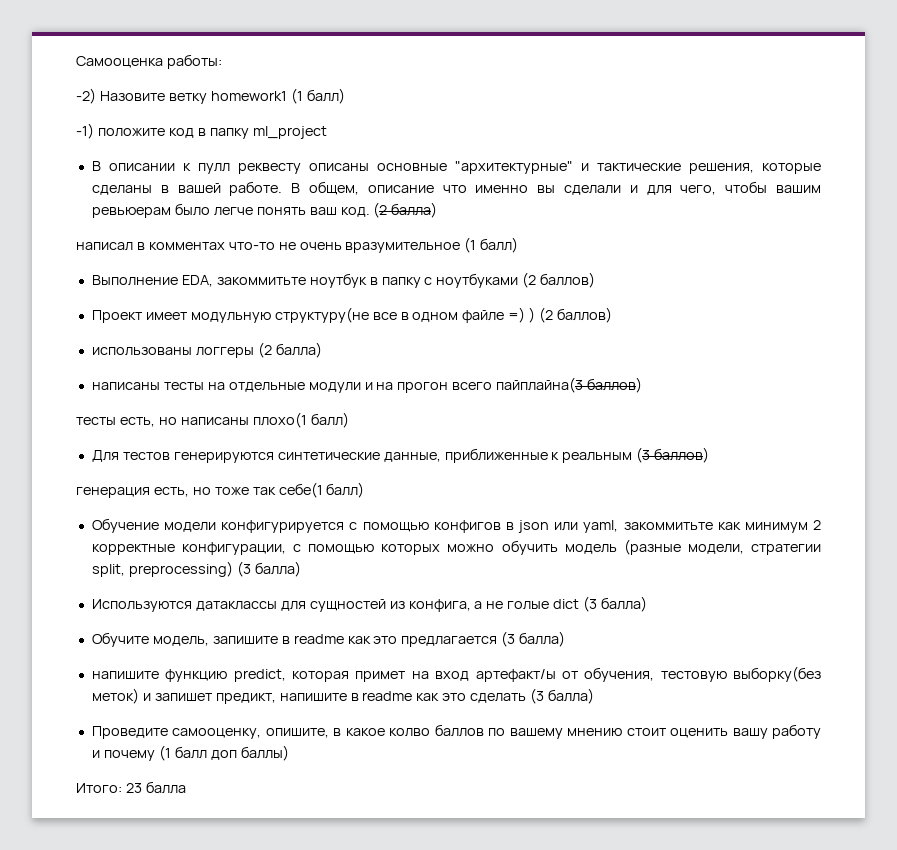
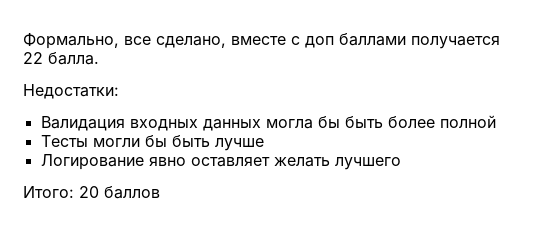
[76,54,222,69] [76,88,345,104] [76,123,327,139] [91,161,821,174] [91,181,821,196] [91,202,438,218] [76,237,519,253] [91,272,596,288] [91,307,613,323] [91,342,322,358] [91,377,643,393] [76,412,349,428] [91,447,710,463] [76,482,365,498] [91,518,821,533] [91,539,822,555] [91,561,301,577] [91,596,648,612] [91,631,566,647] [91,666,821,682] [91,688,595,704] [91,724,822,739] [91,745,289,761] Самооценка работы: // -2) Назовите ветку homework1 (1 балл) // -1) положите код в папку ml_project // В описании к пулл реквесту описаны основные "архитектурные" и тактические решения, которые сделаны в вашей работе. В общем, описание что именно вы сделали и для чего, чтобы вашим ревьюерам было легче понять ваш код. (2 балла) // написал в комментах что-то не очень вразумительное (1 балл) // Выполнение EDA, закоммитьте ноутбук в папку с ноутбуками (2 баллов) // Проект имеет модульную структуру(не все в одном файле =) ) (2 баллов) // использованы логгеры (2 балла) // написаны тесты на отдельные модули и на прогон всего пайплайна(3 баллов) // тесты есть, но написаны плохо(1 балл) // Для тестов генерируются синтетические данные, приближенные к реальным (3 баллов) // генерация есть, но тоже так себе(1 балл) // Обучение модели конфигурируется с помощью конфигов в json или yaml, закоммитьте как минимум 2 корректные конфигурации, с помощью которых можно обучить модель (разные модели, стратегии split, preprocessing) (3 балла) // Используются датаклассы для сущностей из конфига, а не голые dict (3 балла) // Обучите модель, запишите в readme как это предлагается (3 балла) // напишите функцию predict, которая примет на вход артефакт/ы от обучения, тестовую выборку(без меток) и запишет предикт, напишите в readme как это сделать (3 балла) // Проведите самооценку, опишите, в какое колво баллов по вашему мнению стоит оценить вашу работу и почему (1 балл доп баллы) -> [23,32,500,49] [23,52,99,65] [23,84,119,99] [40,115,496,131] [40,135,264,151] [40,154,401,170] Формально, все сделано, вместе с доп баллами получается 22 балла. // Недостатки: // Валидация входных данных могла бы быть более полной // Тесты могли бы быть лучше // Логирование явно оставляет желать лучшего
[125,781,186,794] 23 балла -> [79,186,160,199] 20 баллов

